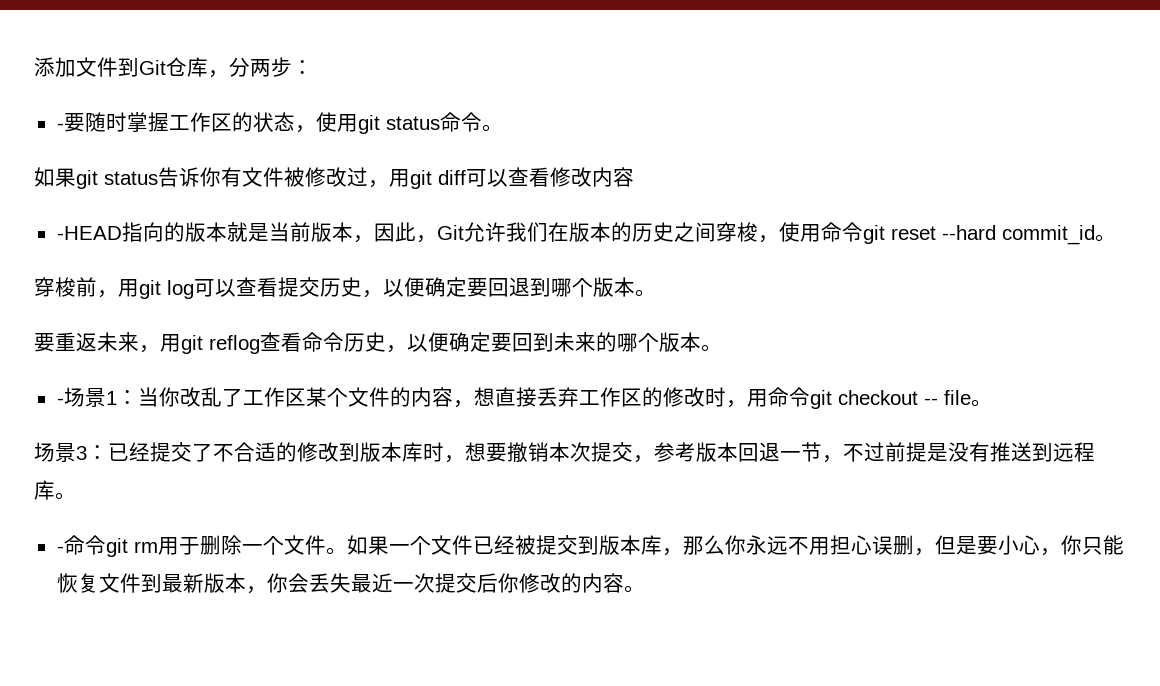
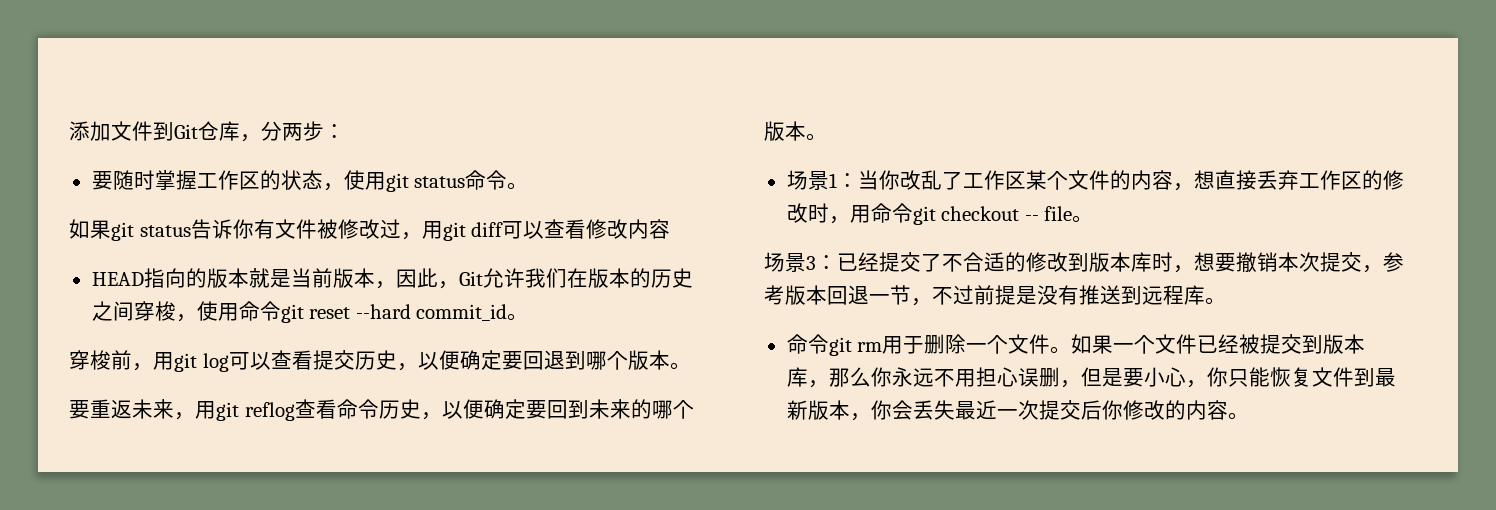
[56,123,64,130] - -> (345, 131) none
[56,226,122,240] -HEAD -> [91,272,144,286] HEAD
[56,398,64,405] - -> (827, 137) none
[56,546,64,553] - -> (1226, 301) none

